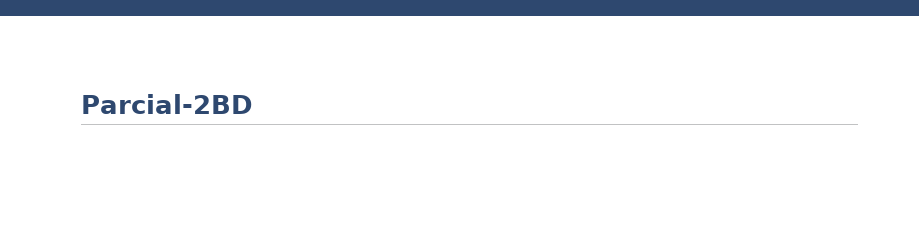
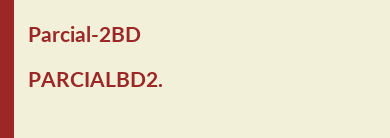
(253, 104) none -> [28,72,163,87] // PARCIALBD2.

